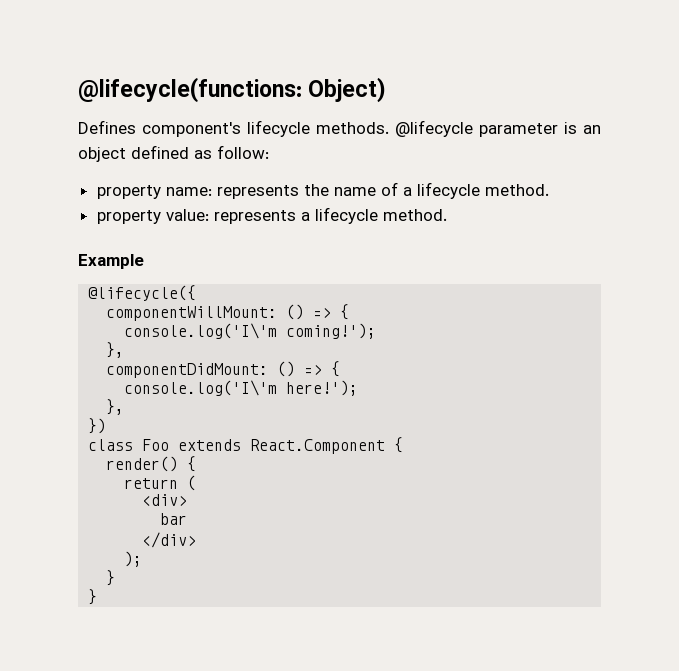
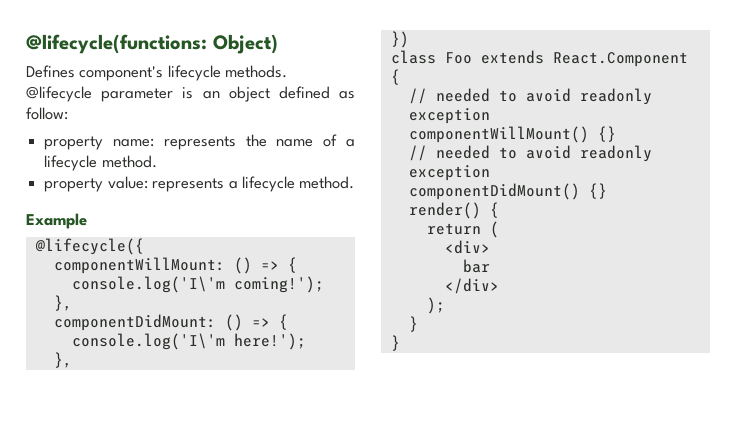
(404, 445) none -> [408,88,652,105] [408,108,490,124] [408,126,616,143] [408,145,652,162] [408,165,490,181] [408,183,607,200] // // needed to avoid readonly exception // componentWillMount() {} // // needed to avoid readonly exception // componentDidMount() {}

